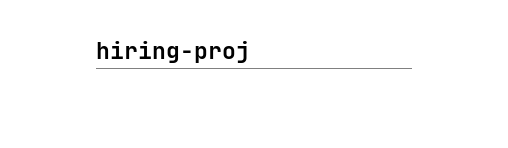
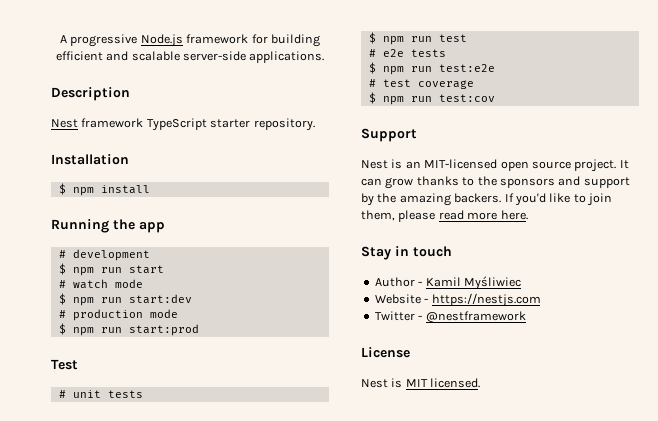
[96,41,250,63] hiring-proj -> [60,34,320,47] [55,51,325,63] [51,87,130,101] [51,118,315,131] [51,154,129,165] [58,183,150,196] [51,219,165,233] [58,249,150,261] [58,263,164,276] [58,279,143,289] [58,293,192,306] [58,309,178,321] [58,323,199,336] [51,359,78,370] [58,390,143,398] [368,32,467,45] [368,49,446,57] [368,62,495,75] [368,79,474,89] [368,92,495,105] [361,128,417,142] [361,159,629,172] [361,176,630,189] [361,193,612,206] [361,210,528,222] [361,246,452,260] [374,276,521,290] [374,293,541,307] [374,311,526,323] [361,347,410,358] [361,378,481,388] A progressive Node.js framework for building efficient and scalable server-side applications. // Description // Nest framework TypeScript starter repository. // Installation // $ npm install // Running the app // # development // $ npm run start // # watch mode // $ npm run start:dev // # production mode // $ npm run start:prod // Test // # unit tests // $ npm run test // # e2e tests // $ npm run test:e2e // # test coverage // $ npm run test:cov // Support // Nest is an MIT-licensed open source project. It can grow thanks to the sponsors and support by the amazing backers. If you'd like to join them, please read more here. // Stay in touch // Author - Kamil Myśliwiec // Website - https://nestjs.com // Twitter - @nestframework // License // Nest is MIT licensed.

